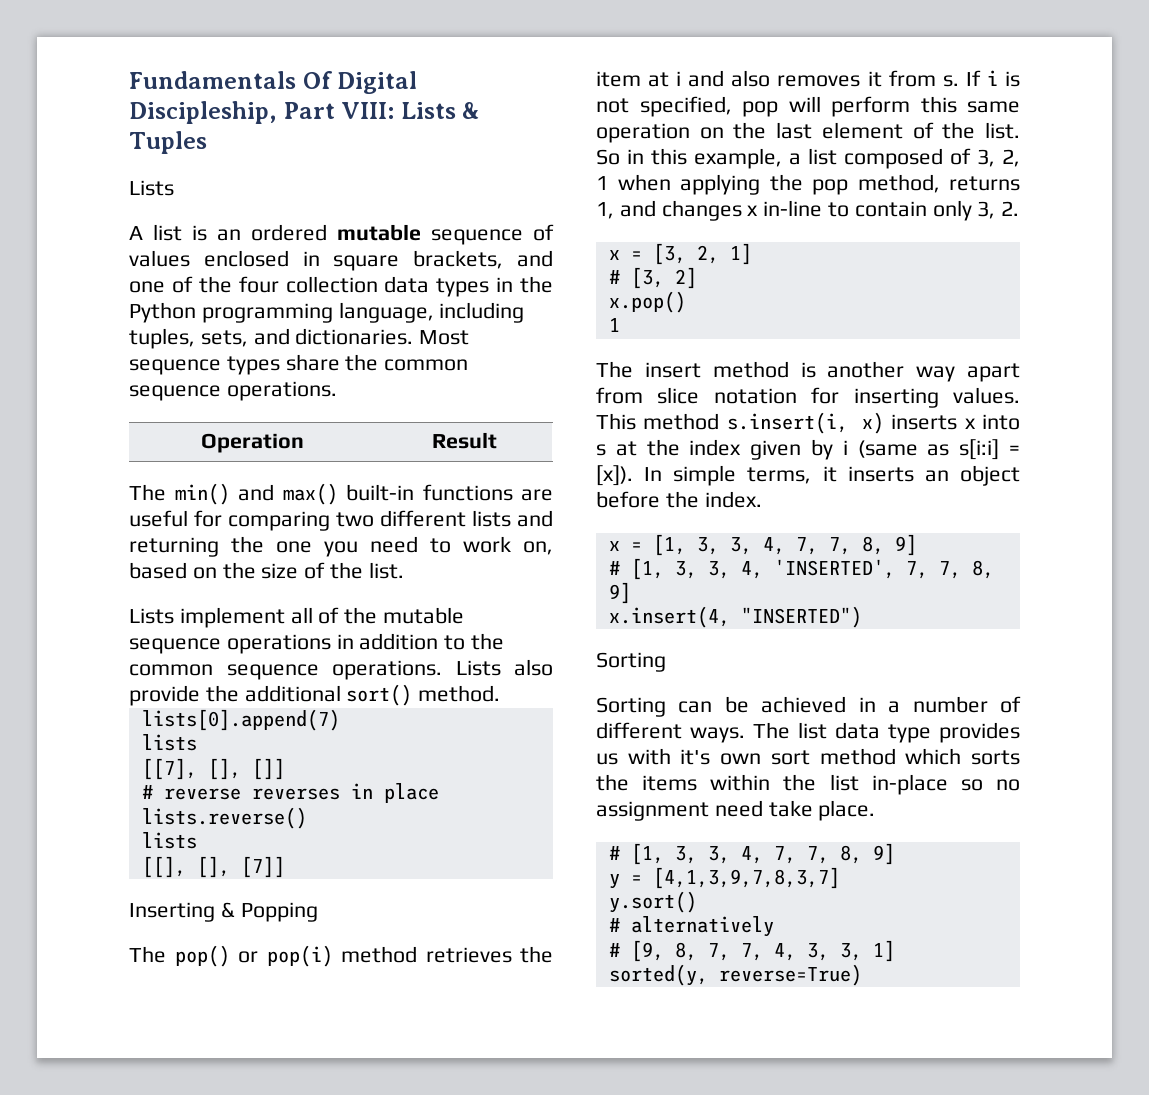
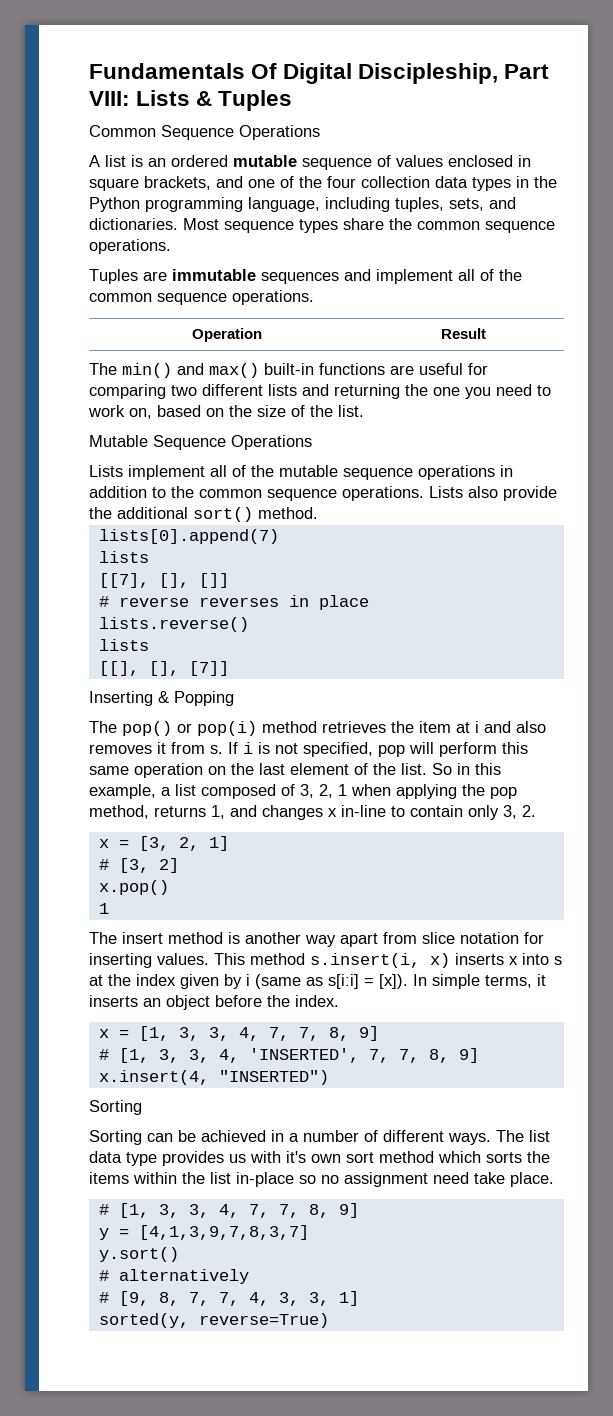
[129,180,174,196] Lists -> [89,125,320,140] Common Sequence Operations
(337, 391) none -> [89,269,522,284] [89,290,314,305] // Tuples are immutable sequences and implement all of the common sequence operations.
(404, 570) none -> [89,435,312,450] // Mutable Sequence Operations

